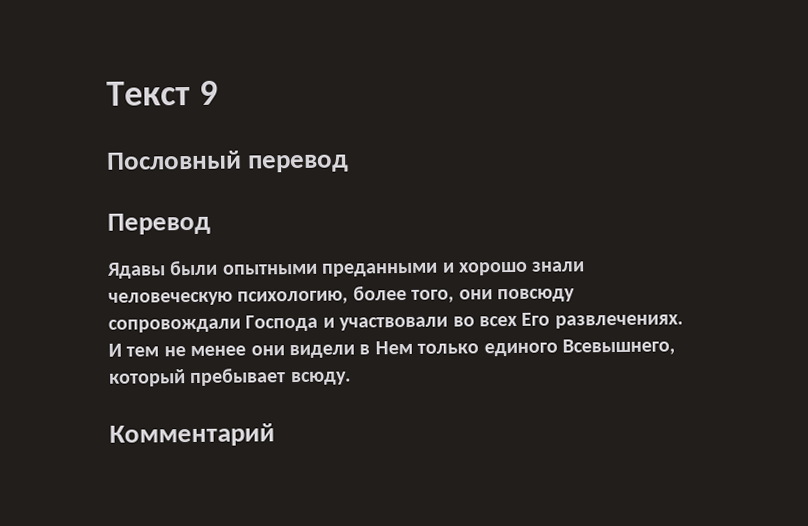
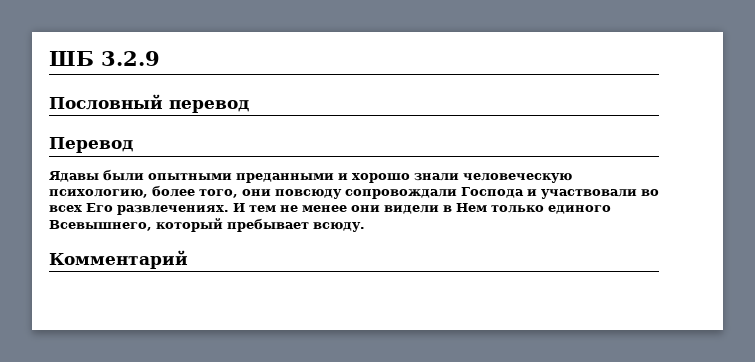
[106,80,218,106] Текст 9 -> [49,51,160,66] ШБ 3.2.9

